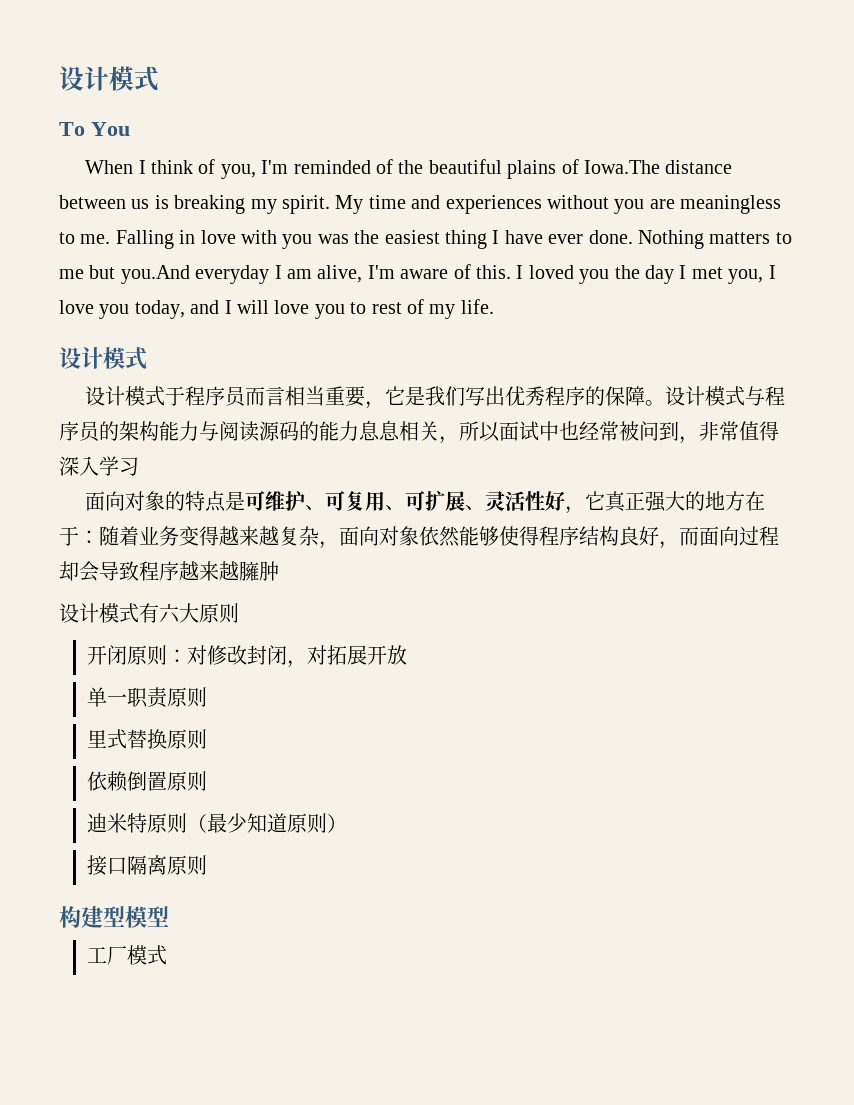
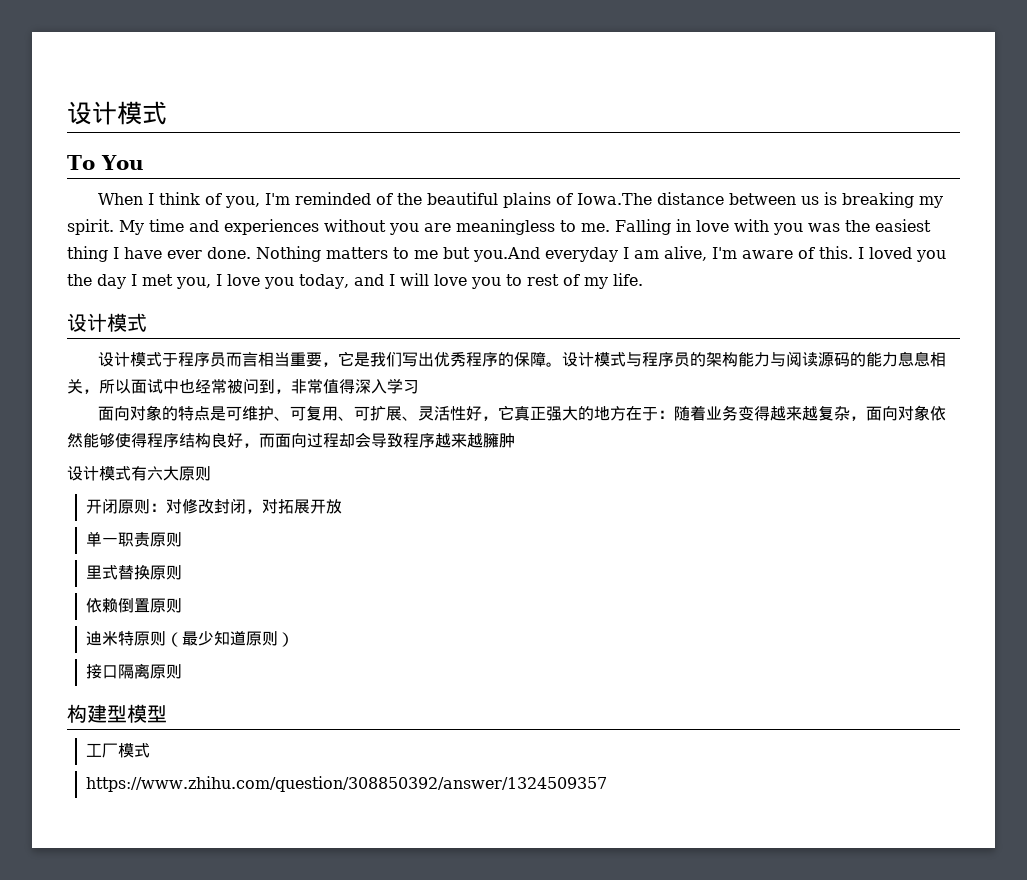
(168, 955) none -> [86,776,608,792] // https://www.zhihu.com/question/308850392/answer/1324509357

